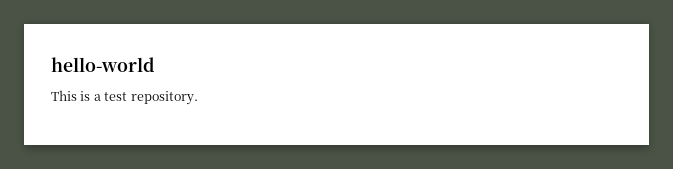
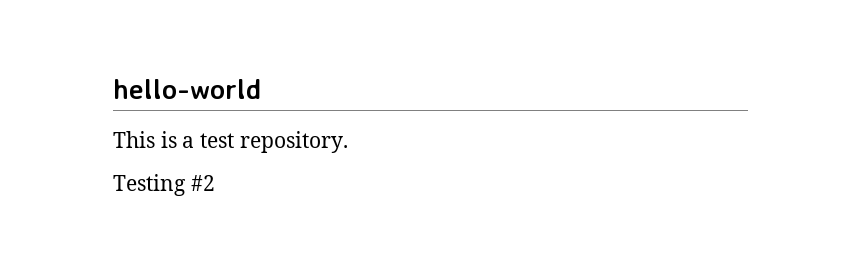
(198, 98) none -> [113,174,215,196] // Testing #2

